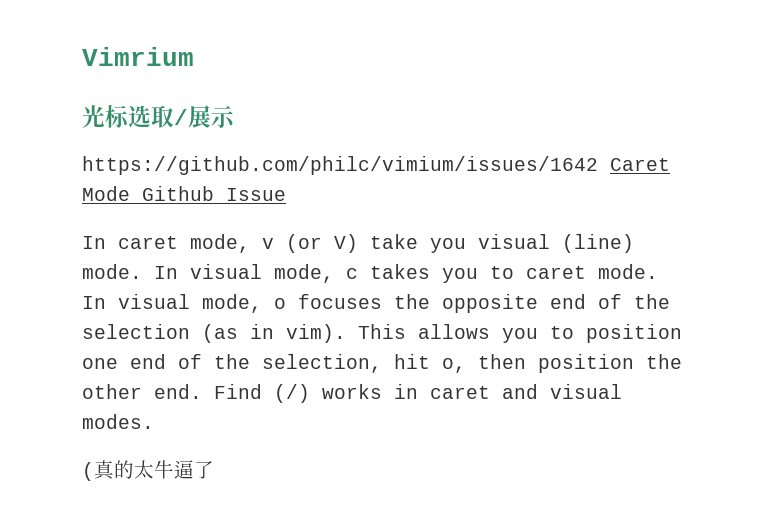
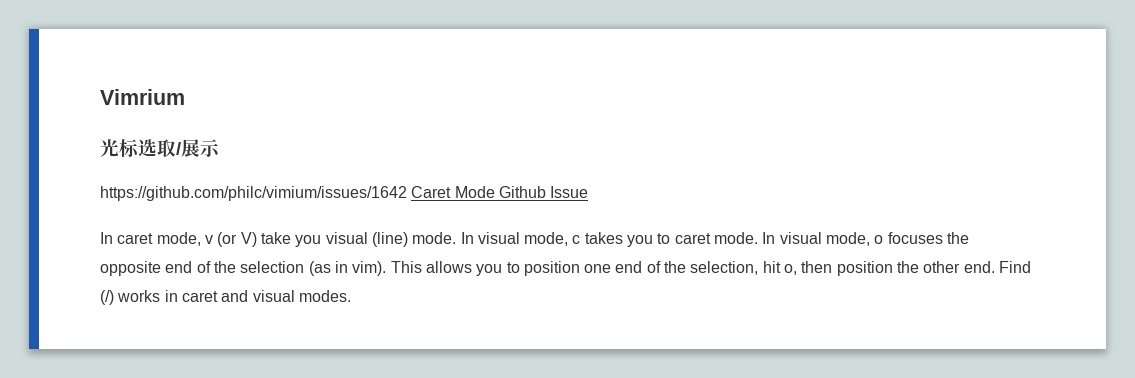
[82,460,214,481] // (真的太牛逼了 -> (351, 296) none

